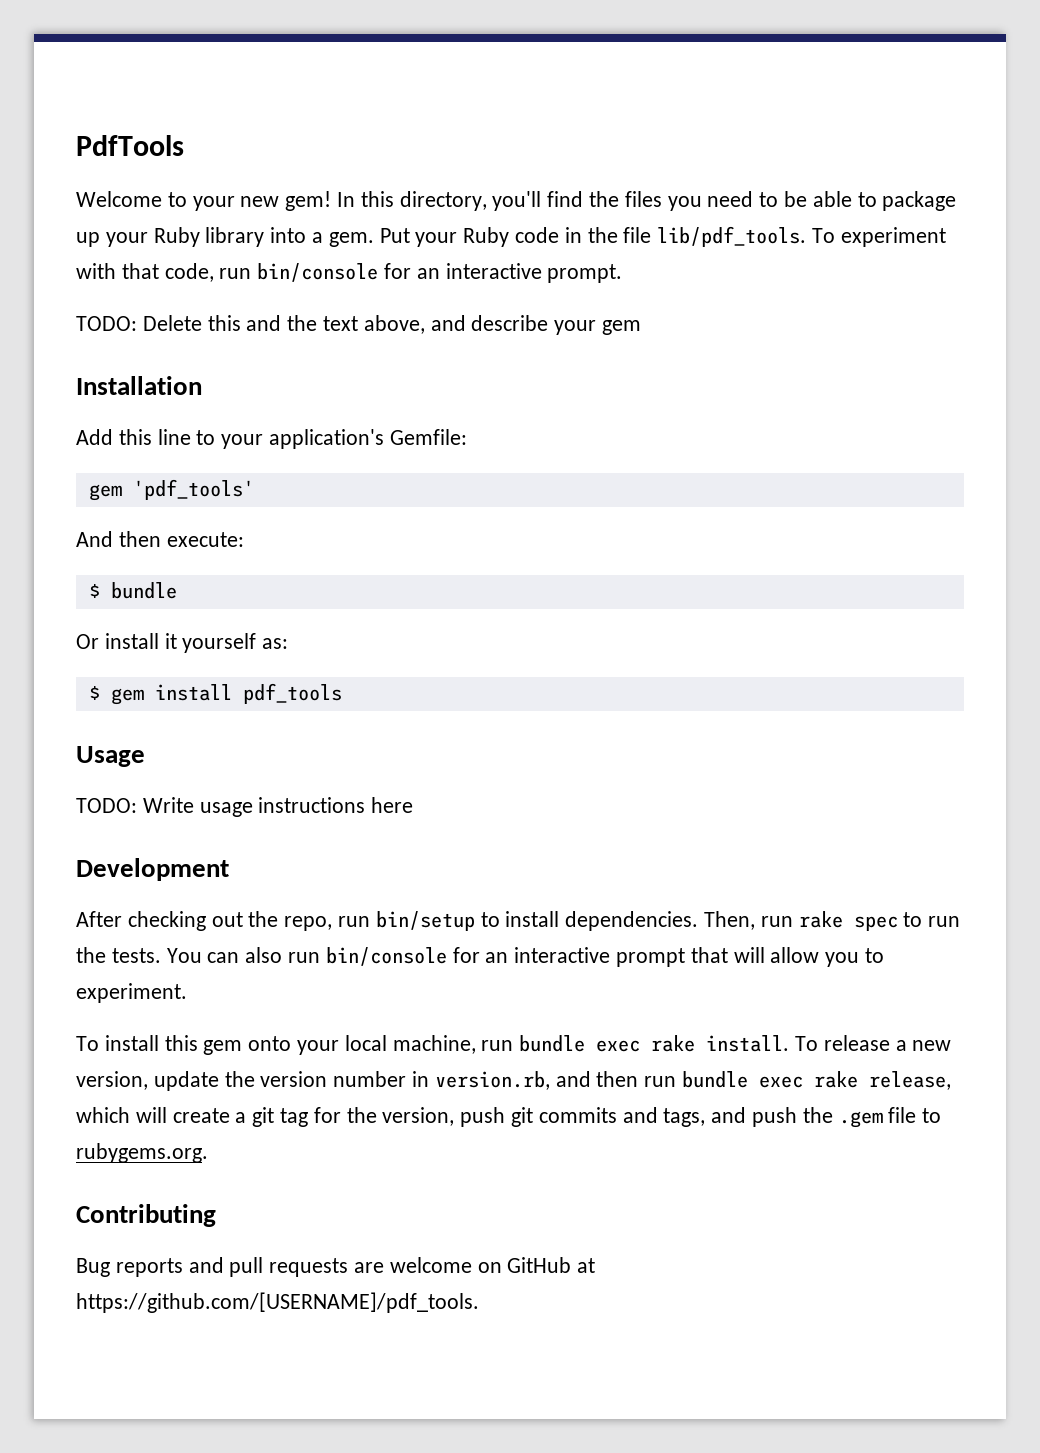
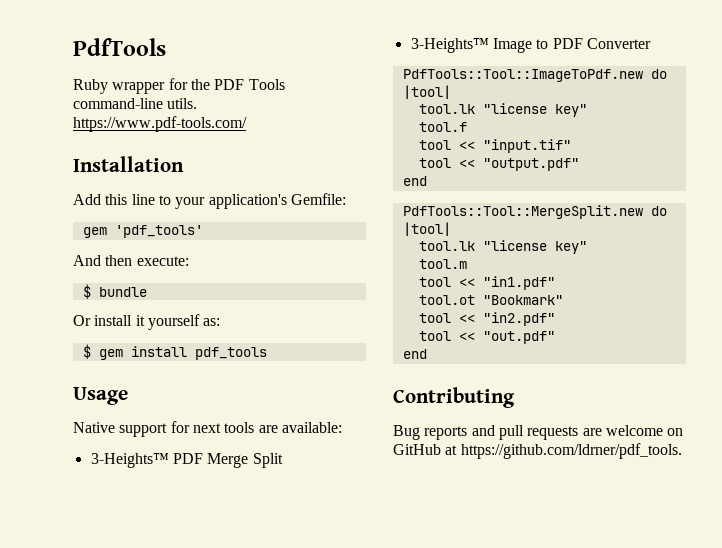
[76,191,957,211] [76,226,946,247] [76,263,623,283] [76,315,642,335] Welcome to your new gem! In this directory, you'll find the files you need to be able to package up your Ruby library into a gem. Put your Ruby code in the file lib/pdf_tools. To experiment with that code, run bin/console for an interactive prompt. // TODO: Delete this and the text above, and describe your gem -> [73,78,285,94] [73,98,198,109] [73,116,247,132] Ruby wrapper for the PDF Tools command-line utils. https://www.pdf-tools.com/
[76,797,414,817] [76,858,229,881] [76,911,961,931] [76,947,885,967] [76,983,187,1003] [76,1035,952,1055] [76,1071,952,1091] [76,1107,942,1128] [76,1143,208,1163] TODO: Write usage instructions here // Development // After checking out the repo, run bin/setup to install dependencies. Then, run rake spec to run the tests. You can also run bin/console for an interactive prompt that will allow you to experiment. // To install this gem onto your local machine, run bundle exec rake install. To release a new version, update the version number in version.rb, and then run bundle exec rake release, which will create a git tag for the version, push git commits and tags, and push the .gem file to rubygems.org. -> [73,421,342,437] [90,453,283,468] [410,38,651,53] [402,69,667,82] [402,85,451,99] [418,103,587,117] [418,122,467,132] [418,139,571,153] [418,158,579,171] [402,176,427,186] [402,205,667,219] [402,222,451,236] [418,240,587,254] [418,259,467,269] [418,276,555,290] [418,295,563,305] [418,312,555,326] [418,331,555,344] [402,349,427,359] Native support for next tools are available: // 3-Heights™ PDF Merge Split // 3-Heights™ Image to PDF Converter // PdfTools::Tool::ImageToPdf.new do |tool| // tool.lk "license key" // tool.f // tool << "input.tif" // tool << "output.pdf" // end // PdfTools::Tool::MergeSplit.new do |tool| // tool.lk "license key" // tool.m // tool << "in1.pdf" // tool.ot "Bookmark" // tool << "in2.pdf" // tool << "out.pdf" // end
[76,1292,479,1313] https://github.com/[USERNAME]/pdf_tools. -> [460,443,682,459] https://github.com/ldrner/pdf_tools.

